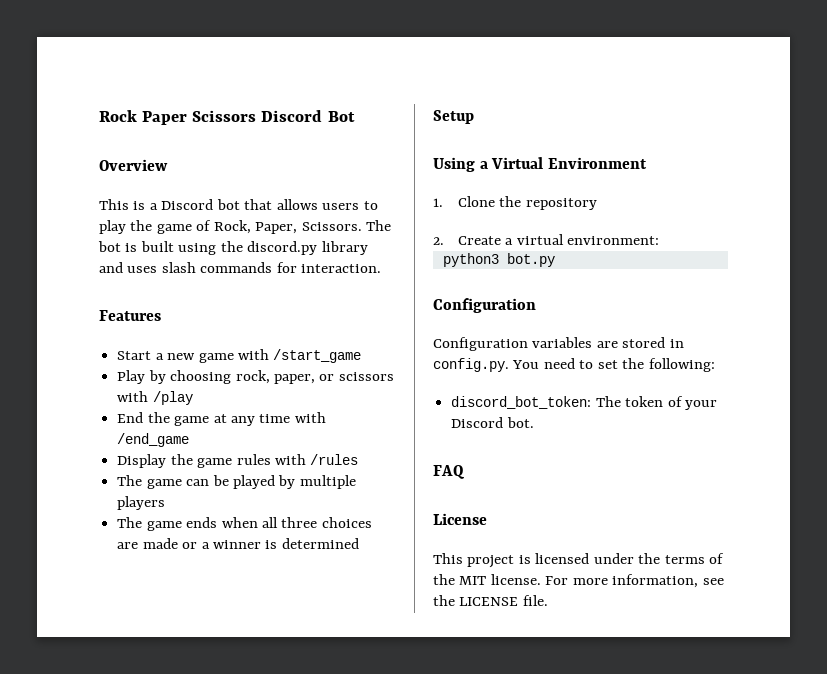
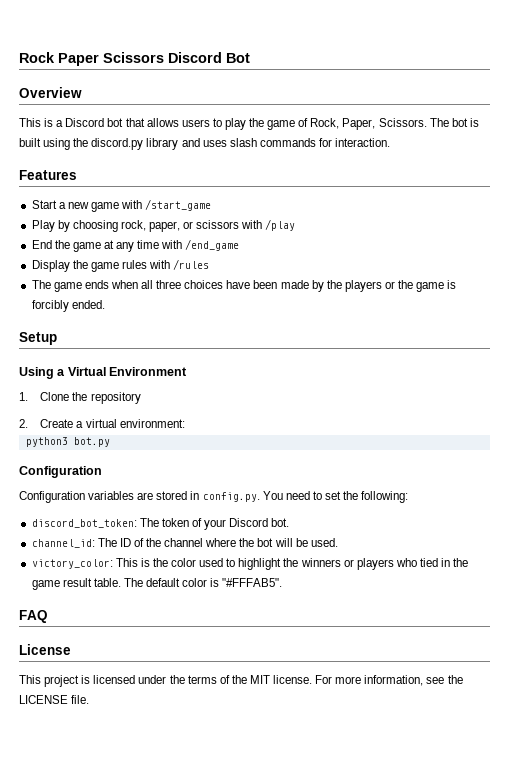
[117,475,356,489] [117,496,166,510] // The game can be played by multiple players -> (210, 264) none
[117,538,359,549] are made or a winner is determined -> [226,280,457,292] [31,300,105,312] have been made by the players or the game is forcibly ended.
(534, 422) none -> [31,538,338,548] [31,558,469,570] [31,578,283,590] // channel_id: The ID of the channel where the bot will be used. // victory_color: This is the color used to highlight the winners or players who tied in the game result table. The default color is "#FFFAB5".

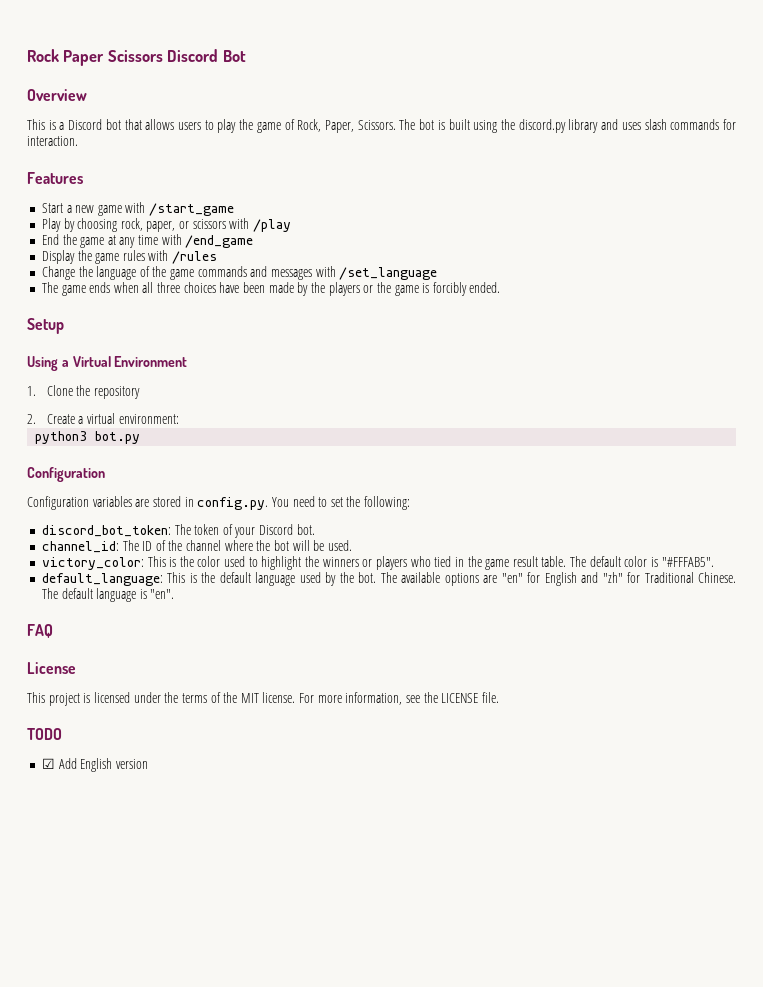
(210, 264) none -> [41,266,438,280] // Change the language of the game commands and messages with /set_language
(283, 582) none -> [41,572,737,586] [41,588,175,602] // default_language: This is the default language used by the bot. The available options are "en" for English and "zh" for Traditional Chinese. The default language is "en".
(90, 699) none -> [27,728,62,740] [41,758,148,772] // TODO // ☑ Add English version

